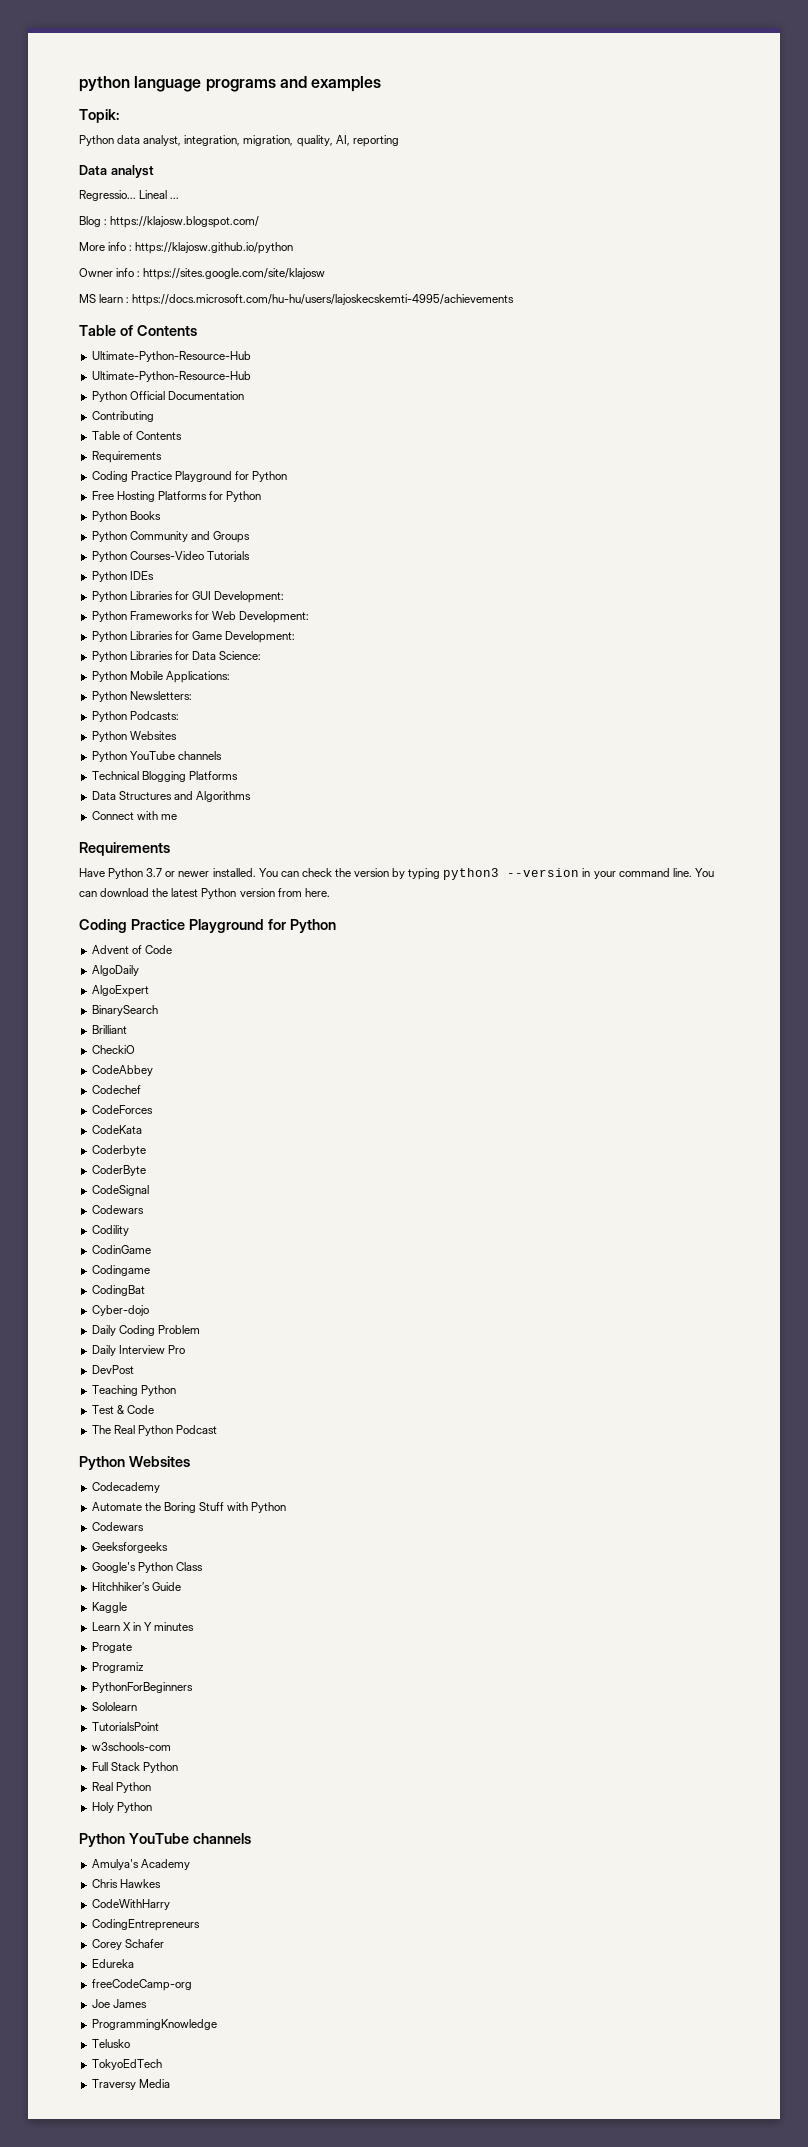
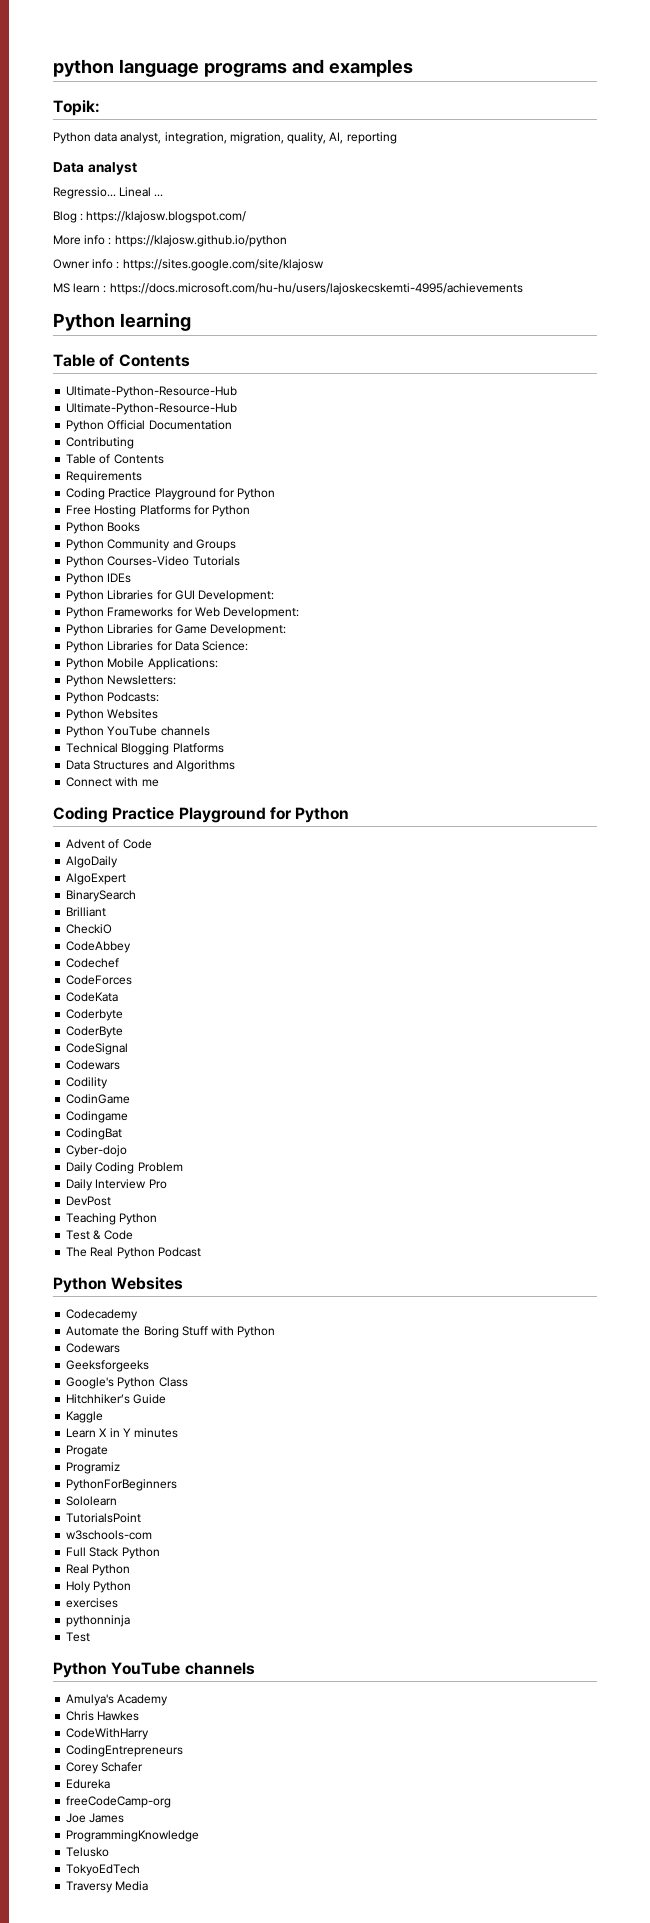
(515, 300) none -> [53,313,191,331] // Python learning
[79,842,170,856] [79,868,714,880] [79,888,330,899] // Requirements // Have Python 3.7 or newer installed. You can check the version by typing python3 --version in your command line. You can download the latest Python version from here. -> (159, 783) none
(152, 1807) none -> [66,1598,119,1608] [66,1615,131,1627] [66,1632,91,1642] // exercises // pythonninja // Test

